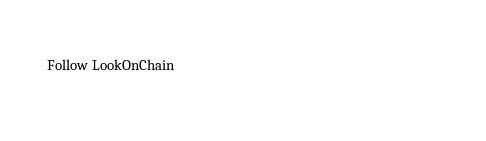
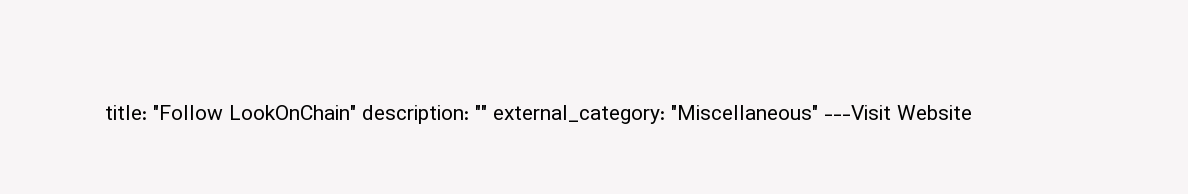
[47,59,175,70] Follow LookOnChain -> [105,105,972,124] title: "Follow LookOnChain" description: "" external_category: "Miscellaneous" ---Visit Website

